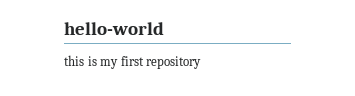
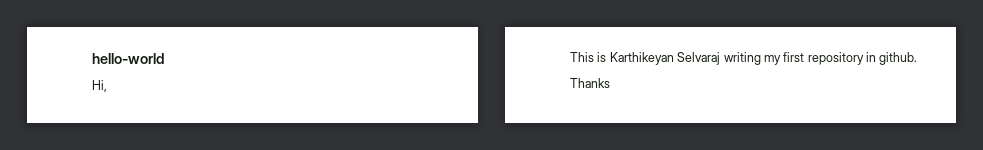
[64,55,202,69] this is my first repository -> [92,80,107,92] [570,52,918,65] [570,78,610,88] Hi, // This is Karthikeyan Selvaraj writing my first repository in github. // Thanks

